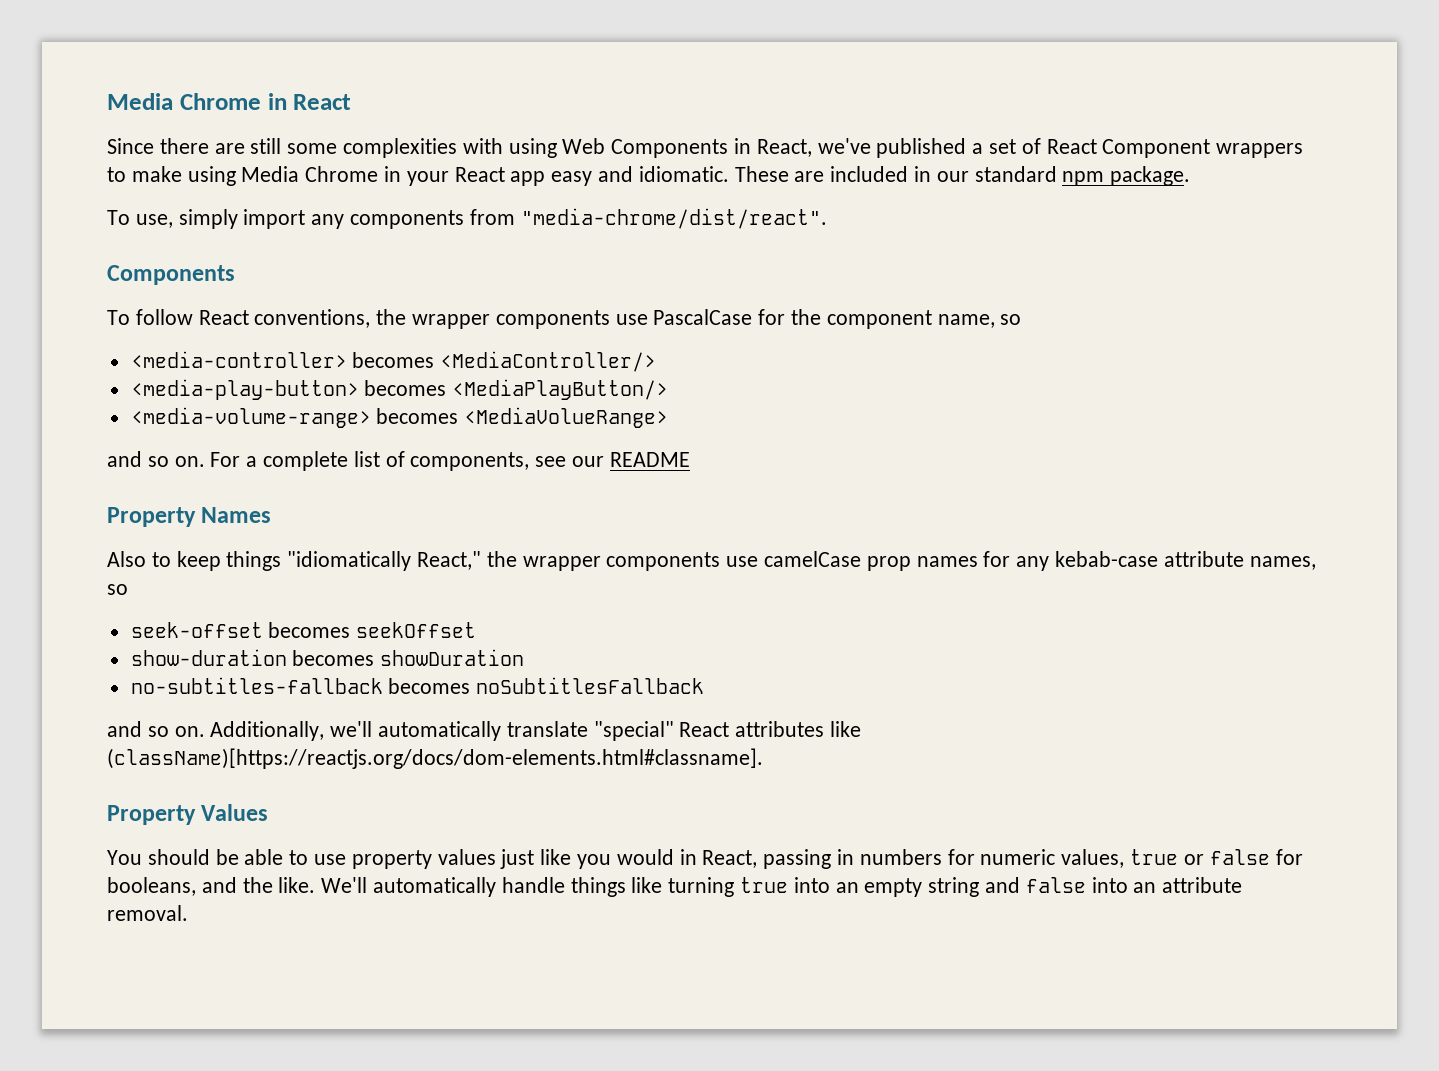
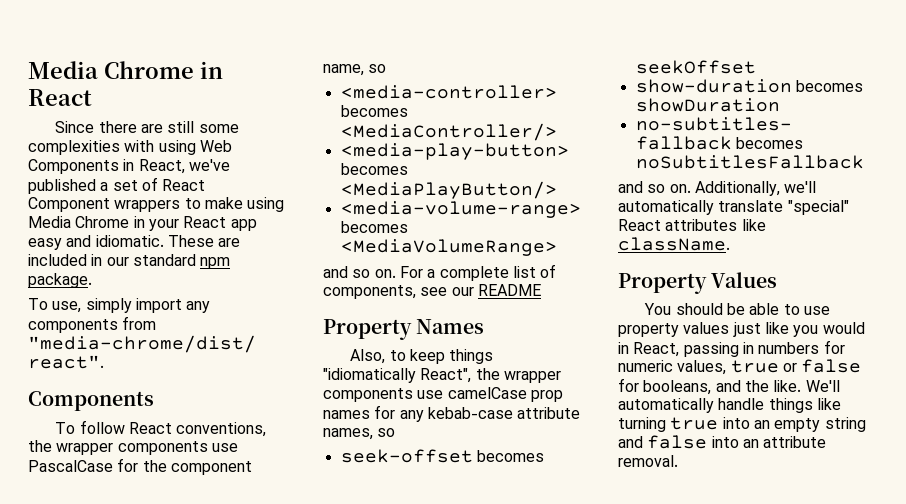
[464,407,669,428] <MediaVolueRange> -> [340,239,557,256] <MediaVolumeRange>
[107,551,146,567] Also -> [350,349,386,364] Also,
[417,551,482,570] React," -> [420,368,472,383] React",
[107,748,763,769] (className)[https://reactjs.org/docs/dom-elements.html#classname]. -> [618,237,730,251] className.

